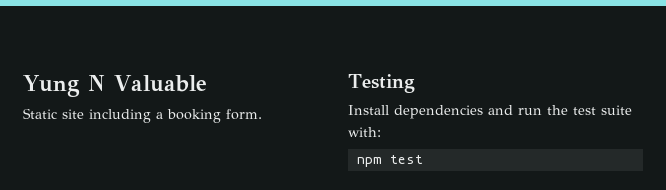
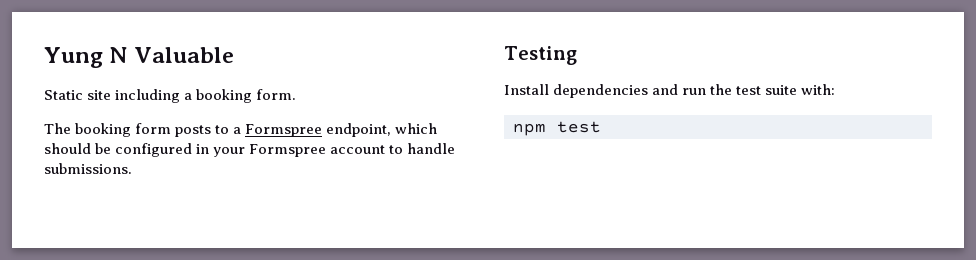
(262, 114) none -> [44,123,438,137] [44,143,456,157] [44,163,132,174] // The booking form posts to a Formspree endpoint, which should be configured in your Formspree account to handle submissions.

